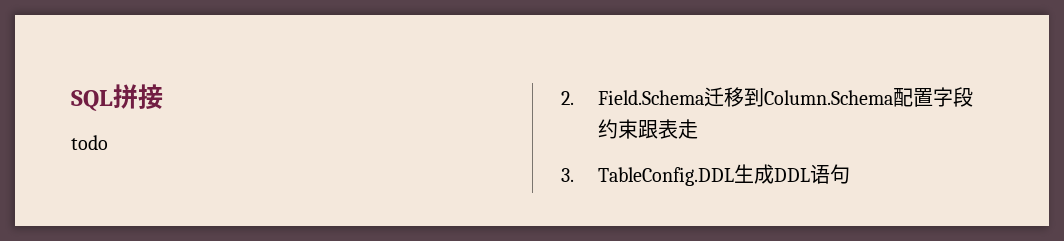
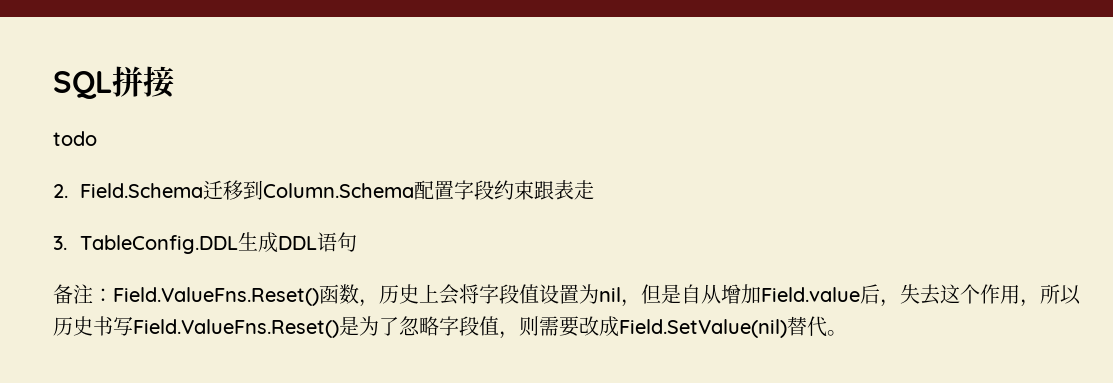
(851, 174) none -> [53,284,1081,307] [53,316,847,339] // 备注：Field.ValueFns.Reset()函数，历史上会将字段值设置为nil，但是自从增加Field.value后，失去这个作用，所以历史书写Field.ValueFns.Reset()是为了忽略字段值，则需要改成Field.SetValue(nil)替代。

